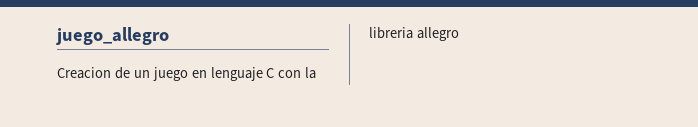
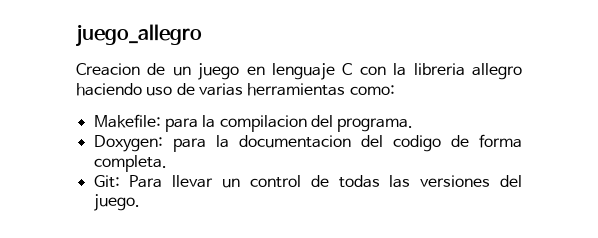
(459, 34) none -> [76,83,395,96] [93,114,414,132] [93,134,522,152] [93,155,167,172] [93,175,522,188] [93,194,140,211] haciendo uso de varias herramientas como: // Makefile: para la compilacion del programa. // Doxygen: para la documentacion del codigo de forma completa. // Git: Para llevar un control de todas las versiones del juego.

